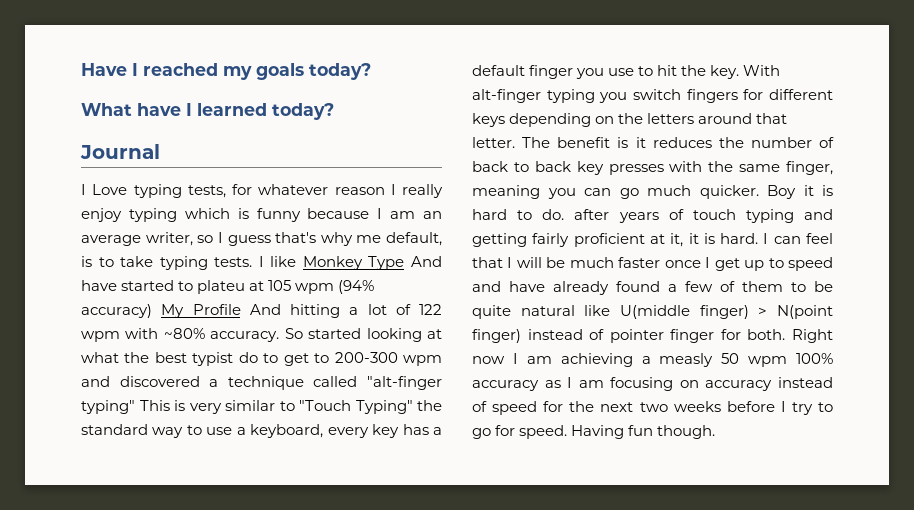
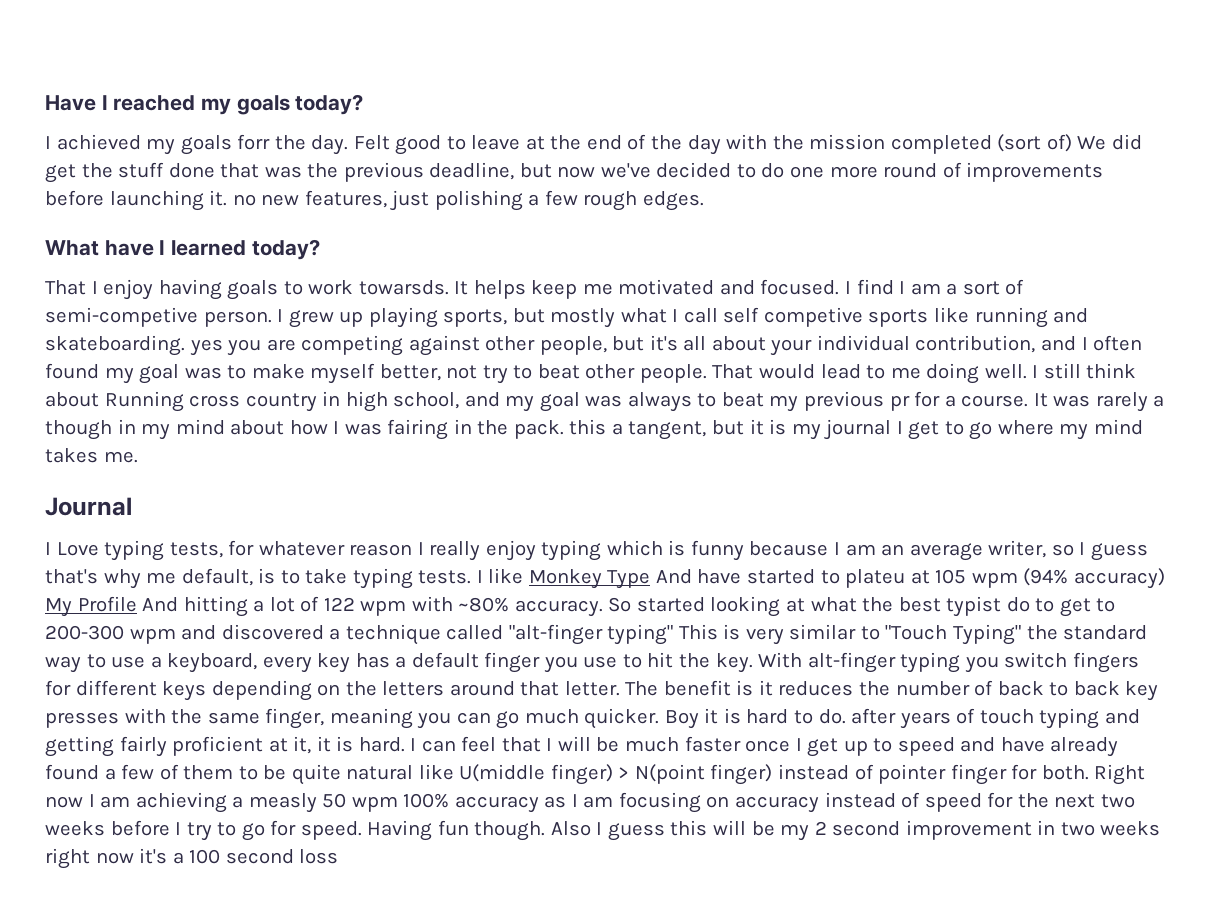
(371, 71) none -> [45,134,1142,155] [45,162,1104,183] [45,190,704,211] // I achieved my goals forr the day. Felt good to leave at the end of the day with the mission completed (sort of) We did get the stuff done that was the previous deadline, but now we've decided to do one more round of improvements before launching it. no new features, just polishing a few rough edges.
(334, 111) none -> [45,279,1025,300] [45,307,1089,328] [45,335,1143,356] [45,363,1137,384] [45,391,1165,412] [45,419,1143,440] [45,448,138,463] // That I enjoy having goals to work towarsds. It helps keep me motivated and focused. I find I am a sort of semi-competive person. I grew up playing sports, but mostly what I call self competive sports like running and skateboarding. yes you are competing against other people, but it's all about your individual contribution, and I often found my goal was to make myself better, not try to beat other people. That would lead to me doing well. I still think about Running cross country in high school, and my goal was always to beat my previous pr for a course. It was rarely a though in my mind about how I was fairing in the pack. this a tangent, but it is my journal I get to go where my mind takes me.
(716, 432) none -> [550,820,1161,841] [45,848,339,869] Also I guess this will be my 2 second improvement in two weeks right now it's a 100 second loss

